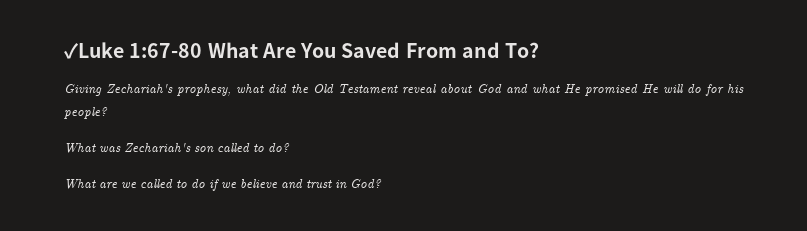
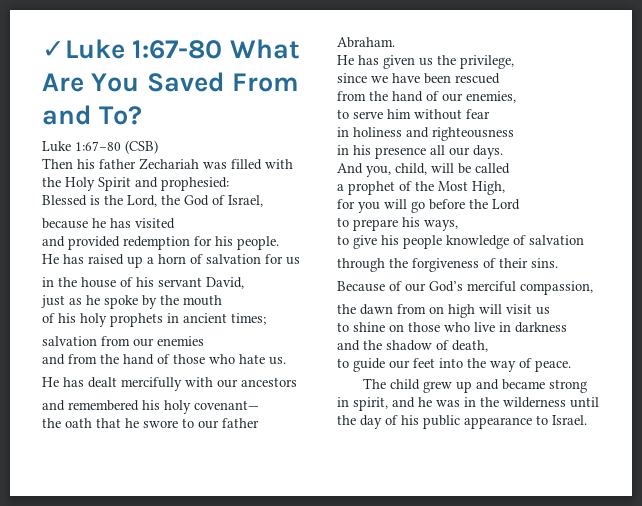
[64,84,744,96] [64,107,108,119] [64,143,290,154] [64,179,382,191] Giving Zechariah's prophesy, what did the Old Testament reveal about God and what He promised He will do for his people? // What was Zechariah's son called to do? // What are we called to do if we believe and trust in God? -> [42,140,158,154] [42,158,293,170] [42,177,229,191] [42,195,263,207] [42,218,175,229] [42,236,279,250] [42,254,300,268] [42,277,244,289] [41,295,222,309] [42,313,266,327] [42,336,204,347] [42,354,286,365] [42,377,297,391] [42,400,259,414] [42,418,259,429] [337,37,395,48] [337,55,514,69] [337,73,500,84] [337,91,516,103] [337,109,490,120] [337,127,514,141] [337,145,503,159] [337,163,510,177] [337,181,505,195] [337,199,520,213] [337,217,458,231] [337,235,584,249] [337,258,558,272] [337,281,593,295] [337,304,550,318] [337,322,567,333] [337,340,488,352] [337,358,571,372] [362,378,587,393] [337,397,599,411] [337,415,587,429] Luke 1:67–80 (CSB) // Then his father Zechariah was filled with the Holy Spirit and prophesied: // Blessed is the Lord, the God of Israel, // because he has visited // and provided redemption for his people. // He has raised up a horn of salvation for us // in the house of his servant David, // just as he spoke by the mouth // of his holy prophets in ancient times; // salvation from our enemies // and from the hand of those who hate us. // He has dealt mercifully with our ancestors // and remembered his holy covenant— // the oath that he swore to our father Abraham. // He has given us the privilege, // since we have been rescued // from the hand of our enemies, // to serve him without fear // in holiness and righteousness // in his presence all our days. // And you, child, will be called // a prophet of the Most High, // for you will go before the Lord // to prepare his ways, // to give his people knowledge of salvation // through the forgiveness of their sins. // Because of our God’s merciful compassion, // the dawn from on high will visit us // to shine on those who live in darkness // and the shadow of death, // to guide our feet into the way of peace. // The child grew up and became strong in spirit, and he was in the wilderness until the day of his public appearance to Israel.

